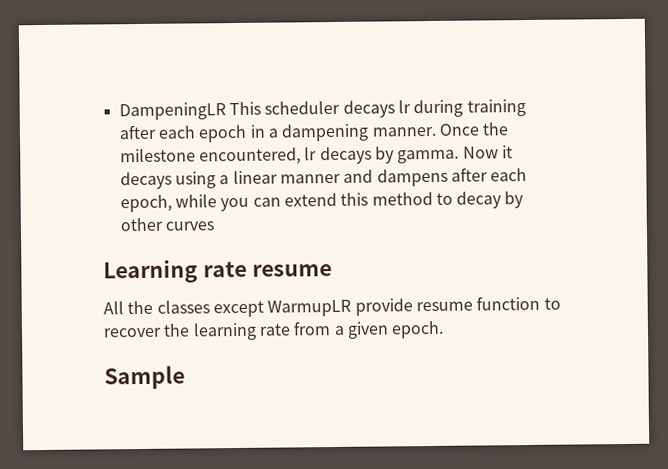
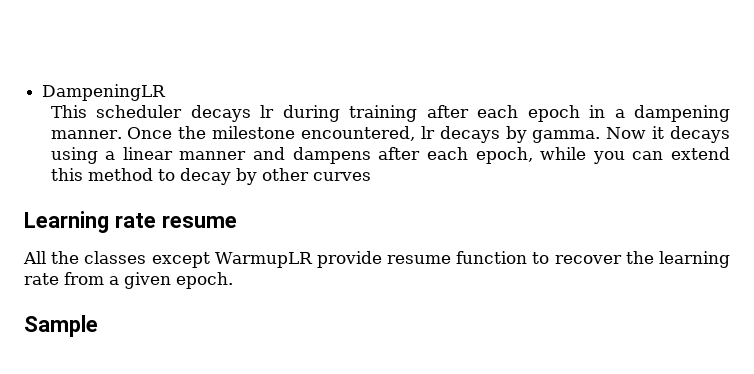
(226, 111) none -> (167, 92) //

